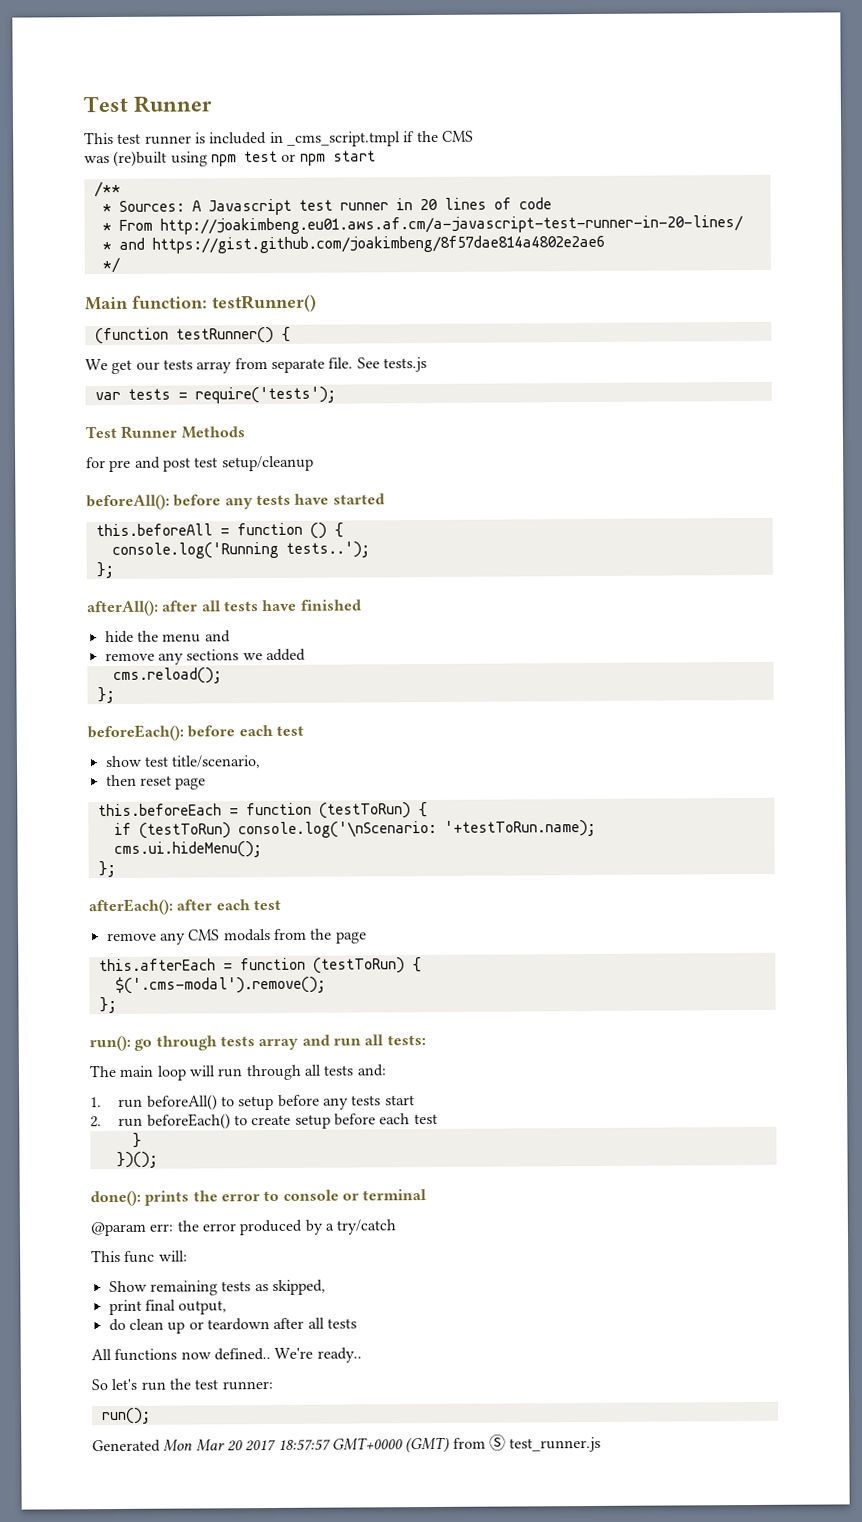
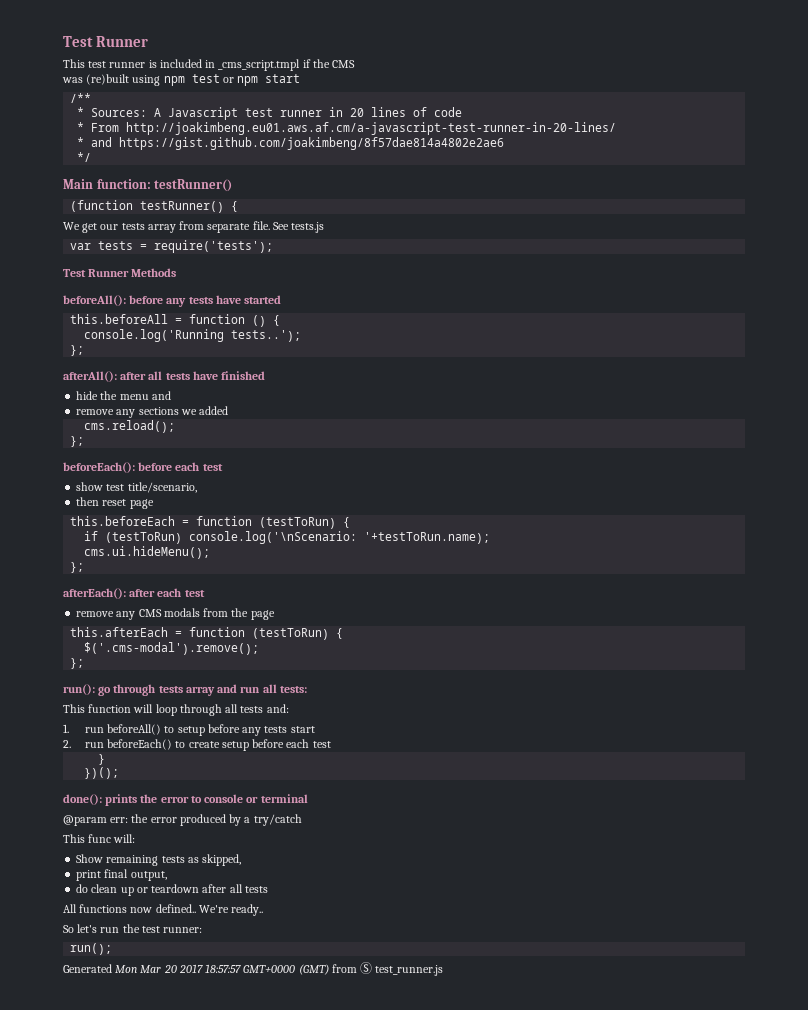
[86,455,314,473] // for pre and post test setup/cleanup -> (177, 272) none
[89,1064,243,1081] The main loop will run -> [63,704,177,716] This function will loop

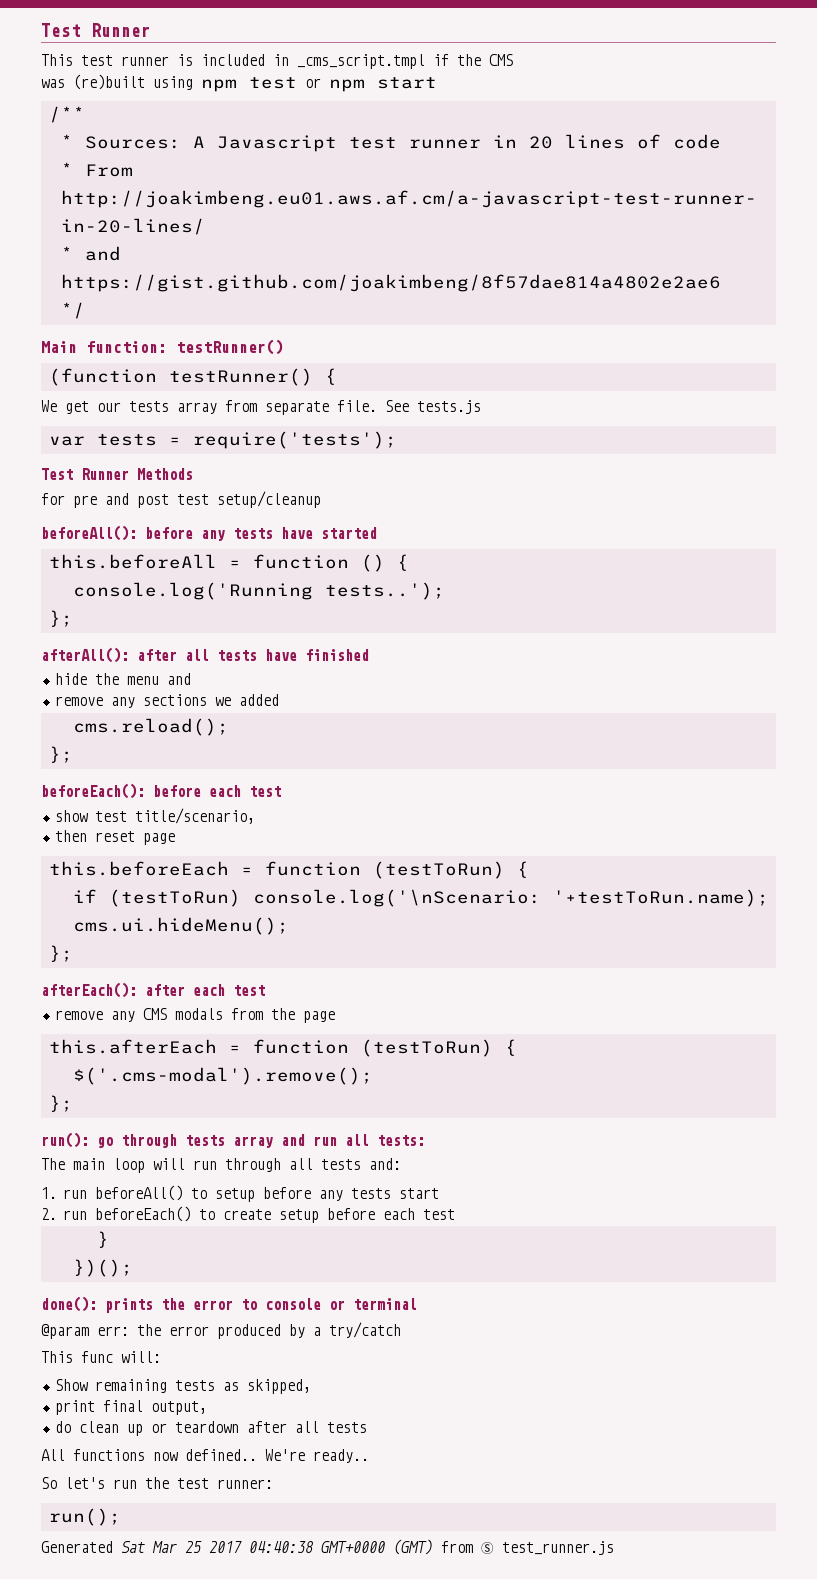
(177, 272) none -> [41,491,321,508] // for pre and post test setup/cleanup
[63,704,177,716] This function will loop -> [41,1158,217,1173] The main loop will run
[115,964,242,973] Mon Mar 20 2017 18:57:57 -> [121,1541,313,1553] Sat Mar 25 2017 04:40:38

